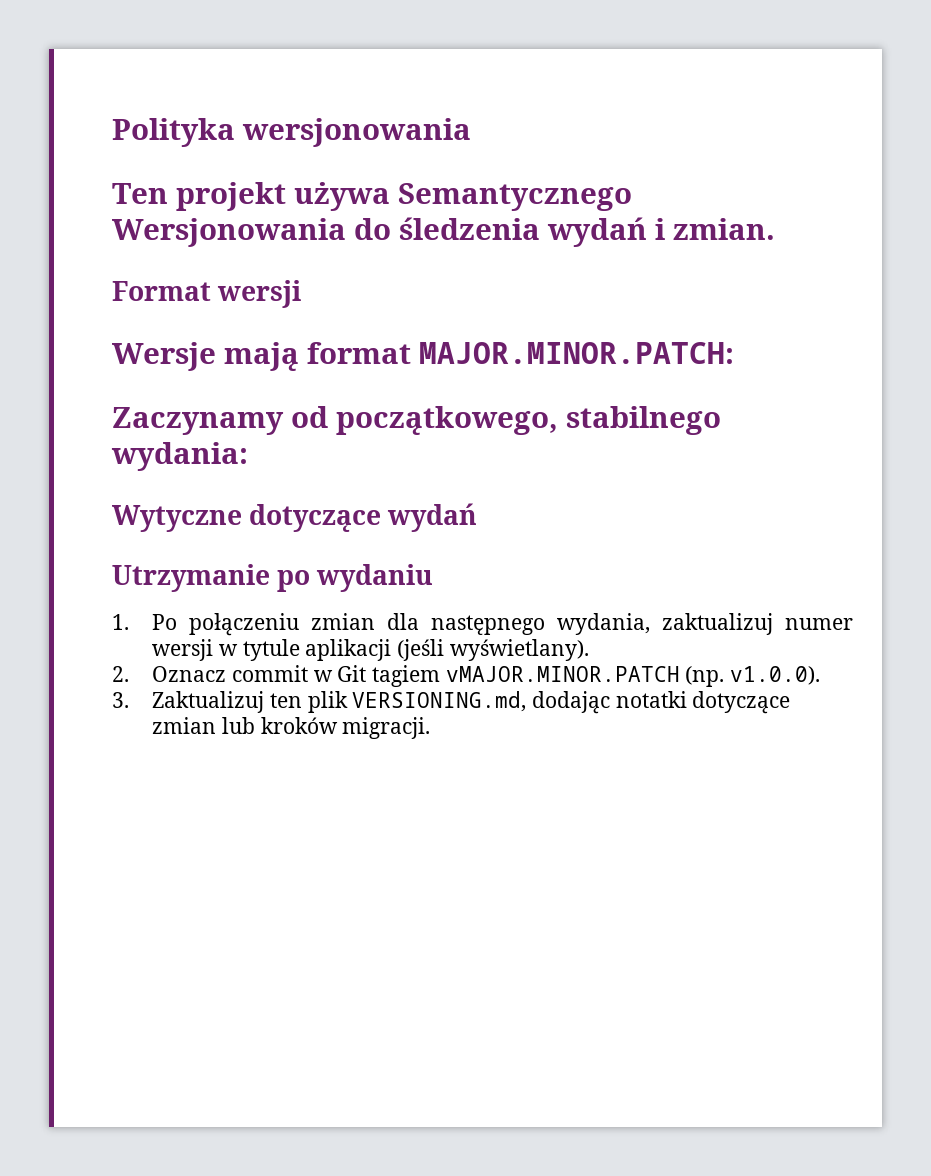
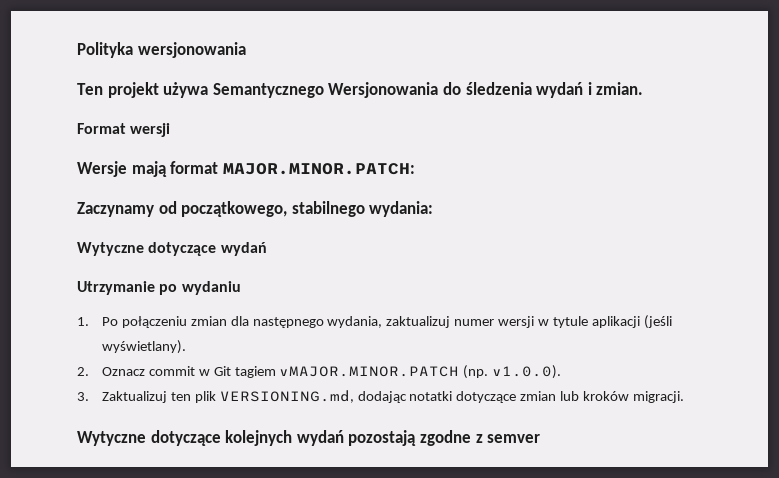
(431, 728) none -> [77,430,541,446] // Wytyczne dotyczące kolejnych wydań pozostają zgodne z semver

